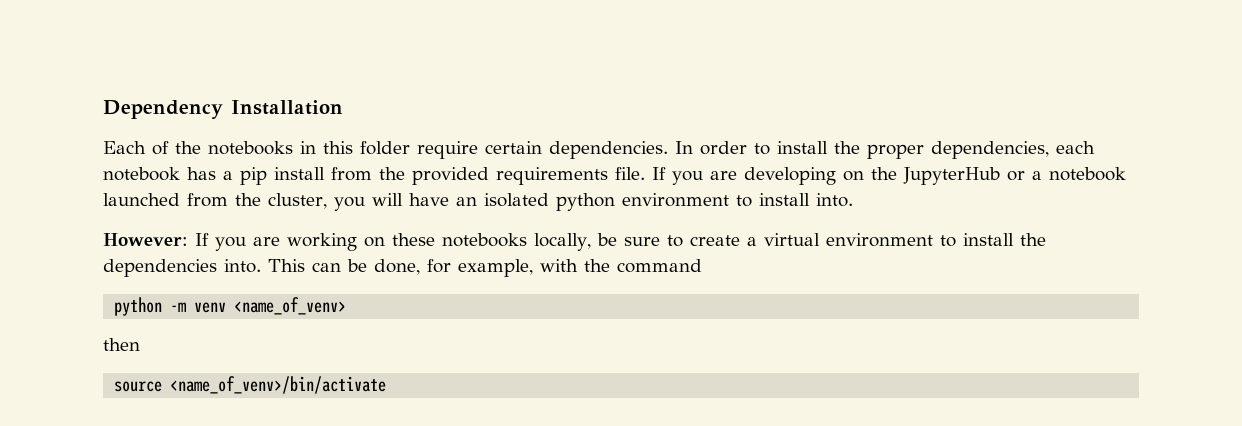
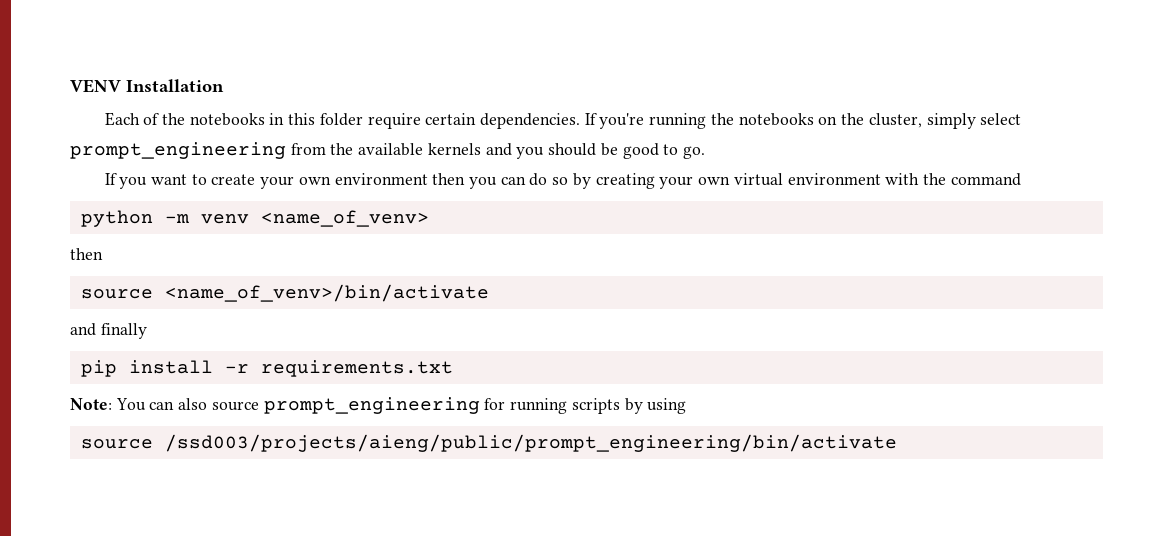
[103,100,223,119] Dependency -> [70,79,121,93] VENV
[675,141,1095,159] [103,167,1126,185] [103,193,853,211] [103,233,1046,251] [103,259,533,277] In order to install the proper dependencies, each notebook has a pip install from the provided requirements file. If you are developing on the JupyterHub or a notebook launched from the cluster, you will have an isolated python environment to install into. // However: If you are working on these notebooks locally, be sure to create a virtual environment to install the dependencies into. This can be done, for example, -> [584,113,1022,129] [70,142,705,159] [104,173,881,189] If you're running the notebooks on the cluster, simply select prompt_engineering from the available kernels and you should be good to go. // If you want to create your own environment then you can do so by creating your own virtual environment
(387, 385) none -> [70,323,147,339] [80,360,453,377] [70,397,687,414] [80,434,897,452] // and finally // pip install -r requirements.txt // Note: You can also source prompt_engineering for running scripts by using // source /ssd003/projects/aieng/public/prompt_engineering/bin/activate

